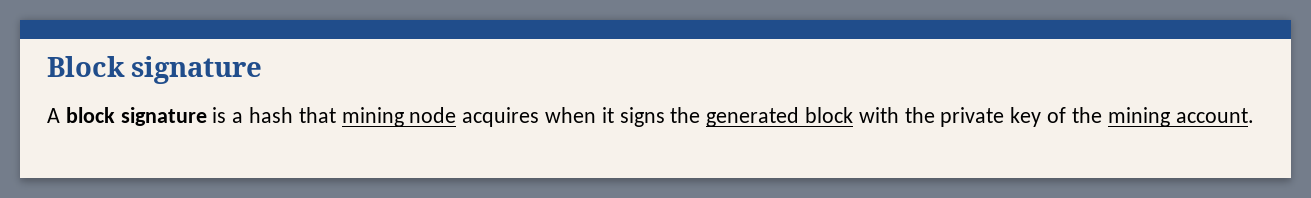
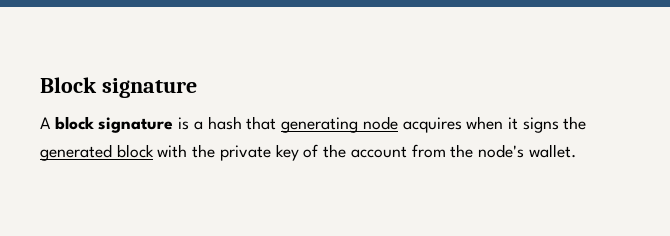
[341,107,404,127] mining -> [281,117,359,133] generating
[1107,107,1254,127] mining account. -> [350,144,576,158] account from the node's wallet.

